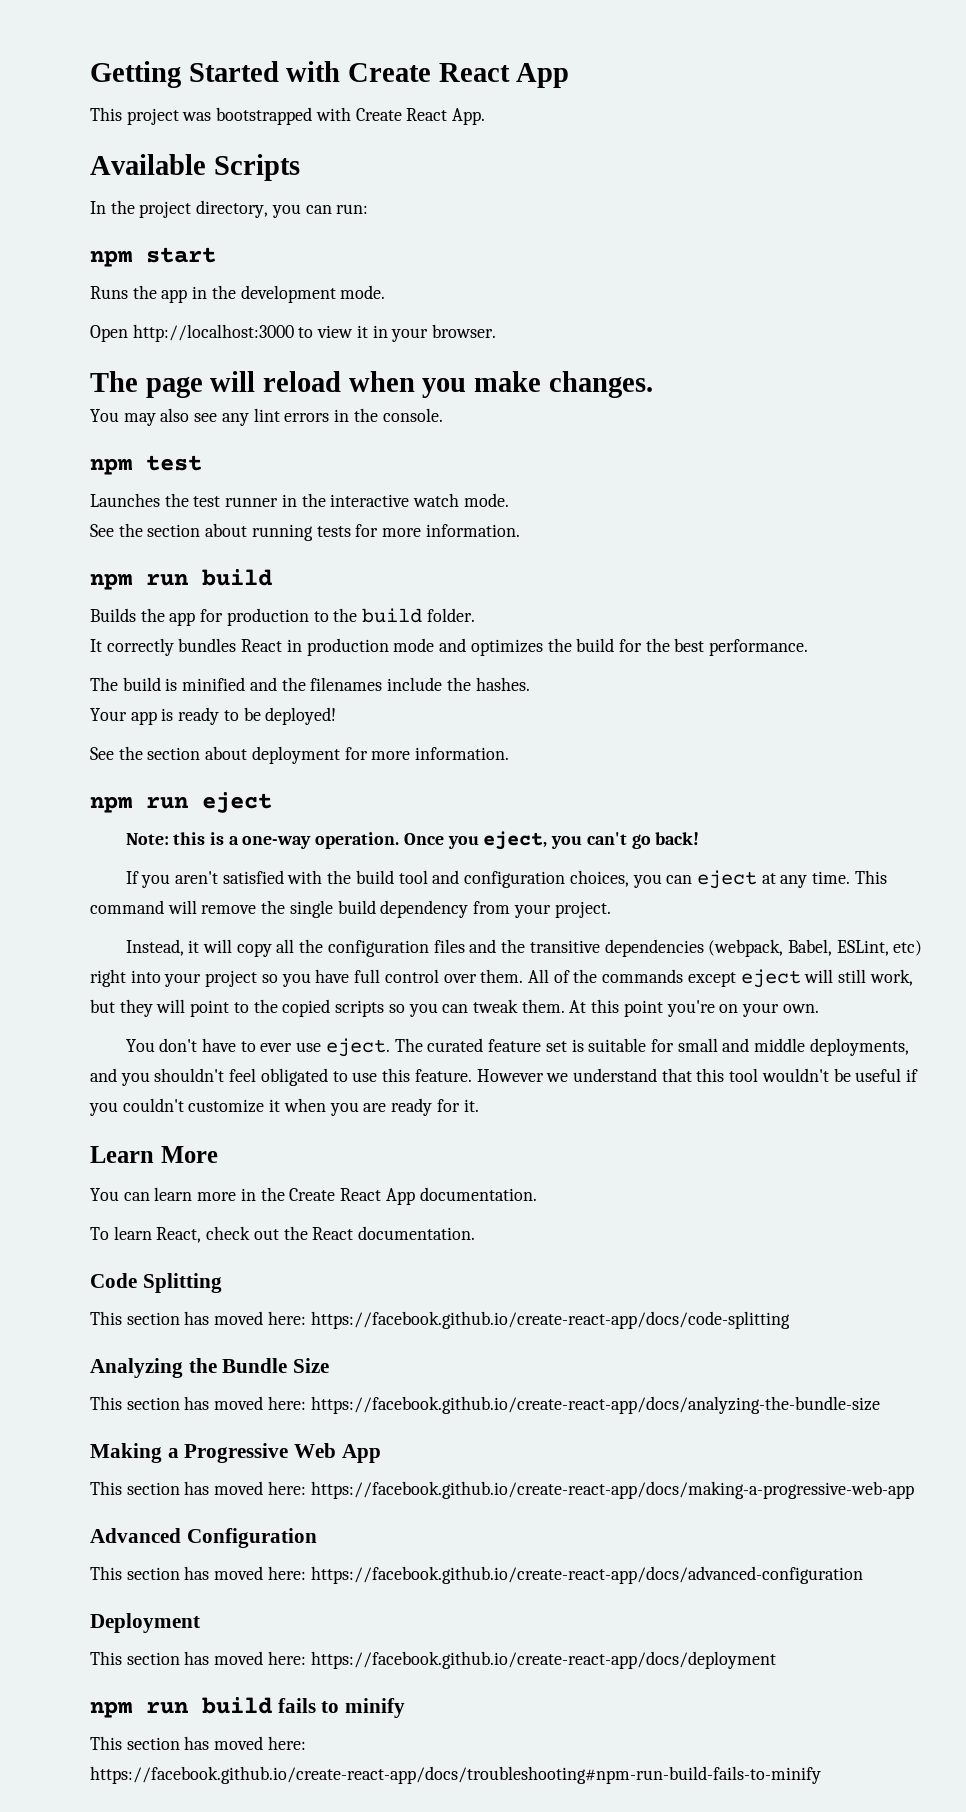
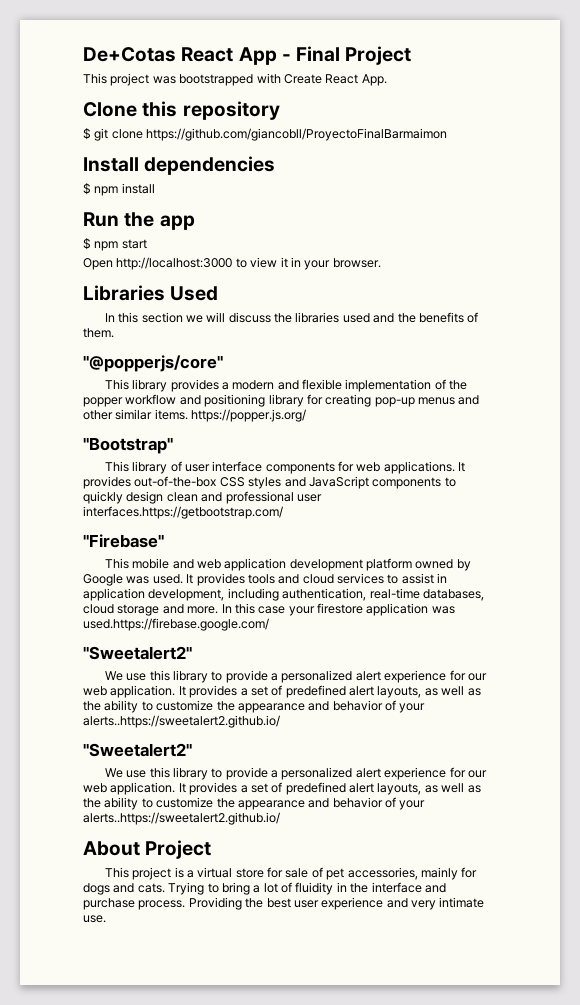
[90,61,570,88] Getting Started with Create React App -> [83,46,412,65] De+Cotas React App - Final Project
[90,154,300,181] [90,200,369,218] [90,247,216,267] [90,285,386,303] Available Scripts // In the project directory, you can run: // npm start // Runs the app in the development mode. -> [83,101,280,120] [83,128,448,141] [83,156,276,175] [83,183,155,196] [83,212,195,230] [83,238,147,251] Clone this repository // $ git clone https://github.com/giancobll/ProyectoFinalBarmaimon // Install dependencies // $ npm install // Run the app // $ npm start
[90,371,653,398] [90,408,443,426] [90,455,202,475] [90,493,509,507] [90,523,520,541] [90,569,272,590] [90,608,475,626] [90,638,809,656] [90,677,530,691] [90,707,337,725] [90,746,510,764] [90,792,272,813] [125,831,700,850] [125,870,887,889] [90,900,611,918] [125,939,923,957] [90,969,913,988] [90,999,819,1017] [125,1038,909,1057] [90,1068,919,1086] [89,1098,479,1116] [90,1146,218,1163] [90,1187,537,1205] [90,1226,476,1243] [90,1273,222,1293] [90,1311,790,1329] [90,1358,330,1378] [90,1396,880,1414] [90,1443,381,1463] [90,1481,914,1499] [90,1528,317,1548] [90,1566,863,1584] [90,1613,200,1633] [90,1651,776,1669] [90,1697,406,1718] [90,1736,306,1750] [90,1766,821,1784] The page will reload when you make changes. // You may also see any lint errors in the console. // npm test // Launches the test runner in the interactive watch mode. // See the section about running tests for more information. // npm run build // Builds the app for production to the build folder. // It correctly bundles React in production mode and optimizes the build for the best performance. // The build is minified and the filenames include the hashes. // Your app is ready to be deployed! // See the section about deployment for more information. // npm run eject // Note: this is a one-way operation. Once you eject, you can't go back! // If you aren't satisfied with the build tool and configuration choices, you can eject at any time. This command will remove the single build dependency from your project. // Instead, it will copy all the configuration files and the transitive dependencies (webpack, Babel, ESLint, etc) right into your project so you have full control over them. All of the commands except eject will still work, but they will point to the copied scripts so you can tweak them. At this point you're on your own. // You don't have to ever use eject. The curated feature set is suitable for small and middle deployments, and you shouldn't feel obligated to use this feature. However we understand that this tool wouldn't be useful if you couldn't customize it when you are ready for it. // Learn More // You can learn more in the Create React App documentation. // To learn React, check out the React documentation. // Code Splitting // This section has moved here: https://facebook.github.io/create-react-app/docs/code-splitting // Analyzing the Bundle Size // This section has moved here: https://facebook.github.io/create-react-app/docs/analyzing-the-bundle-size // Making a Progressive Web App // This section has moved here: https://facebook.github.io/create-react-app/docs/making-a-progressive-web-app // Advanced Configuration // This section has moved here: https://facebook.github.io/create-react-app/docs/advanced-configuration // Deployment // This section has moved here: https://facebook.github.io/create-react-app/docs/deployment // npm run build fails to minify // This section has moved here: https://facebook.github.io/create-react-app/docs/troubleshooting#npm-run-build-fails-to-minify -> [83,285,219,301] [104,312,479,323] [83,328,114,338] [83,355,223,372] [104,379,468,392] [83,394,480,407] [83,409,307,422] [83,437,173,454] [104,461,466,474] [83,476,456,489] [83,491,322,504] [83,506,283,519] [83,534,164,548] [104,558,471,571] [83,573,448,586] [83,588,484,601] [83,603,455,616] [83,618,269,631] [83,646,192,660] [104,670,487,683] [83,685,481,698] [83,700,426,713] [83,715,280,728] [83,743,192,757] [104,767,487,780] [83,782,481,795] [83,797,426,810] [83,812,280,825] [83,840,212,859] [104,867,478,880] [83,882,446,895] [83,897,485,910] [83,915,106,923] Libraries Used // In this section we will discuss the libraries used and the benefits of them. // "@popperjs/core" // This library provides a modern and flexible implementation of the popper workflow and positioning library for creating pop-up menus and other similar items. https://popper.js.org/ // "Bootstrap" // This library of user interface components for web applications. It provides out-of-the-box CSS styles and JavaScript components to quickly design clean and professional user interfaces.https://getbootstrap.com/ // "Firebase" // This mobile and web application development platform owned by Google was used. It provides tools and cloud services to assist in application development, including authentication, real-time databases, cloud storage and more. In this case your firestore application was used.https://firebase.google.com/ // "Sweetalert2" // We use this library to provide a personalized alert experience for our web application. It provides a set of predefined alert layouts, as well as the ability to customize the appearance and behavior of your alerts..https://sweetalert2.github.io/ // "Sweetalert2" // We use this library to provide a personalized alert experience for our web application. It provides a set of predefined alert layouts, as well as the ability to customize the appearance and behavior of your alerts..https://sweetalert2.github.io/ // About Project // This project is a virtual store for sale of pet accessories, mainly for dogs and cats. Trying to bring a lot of fluidity in the interface and purchase process. Providing the best user experience and very intimate use.

